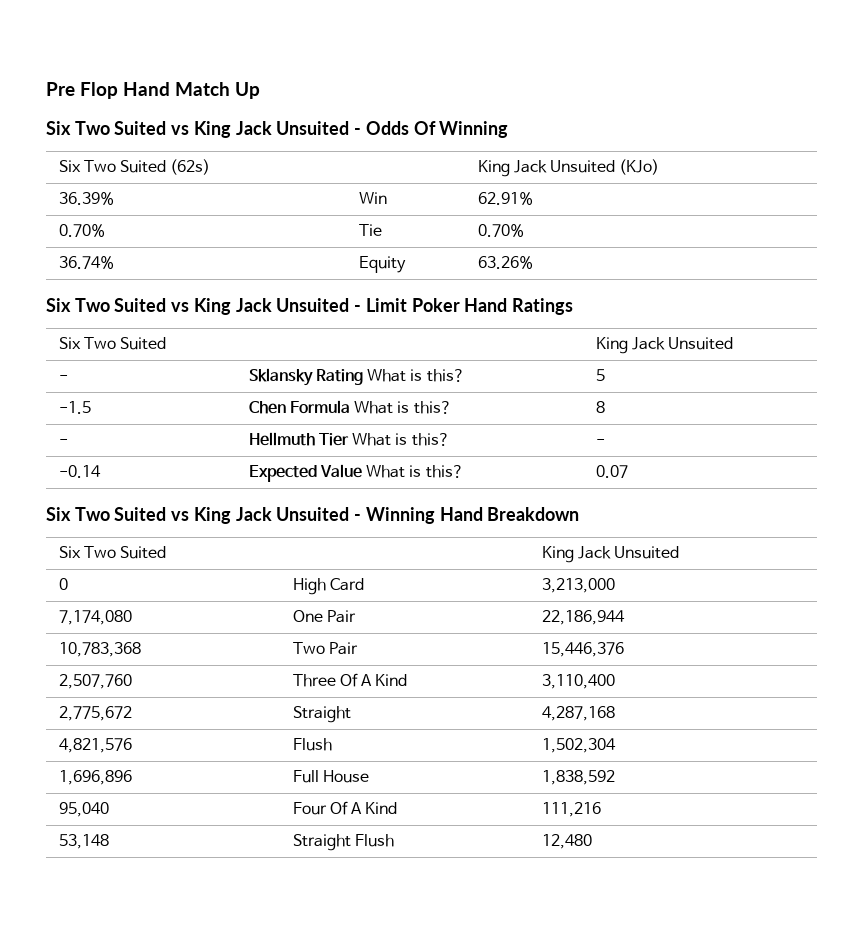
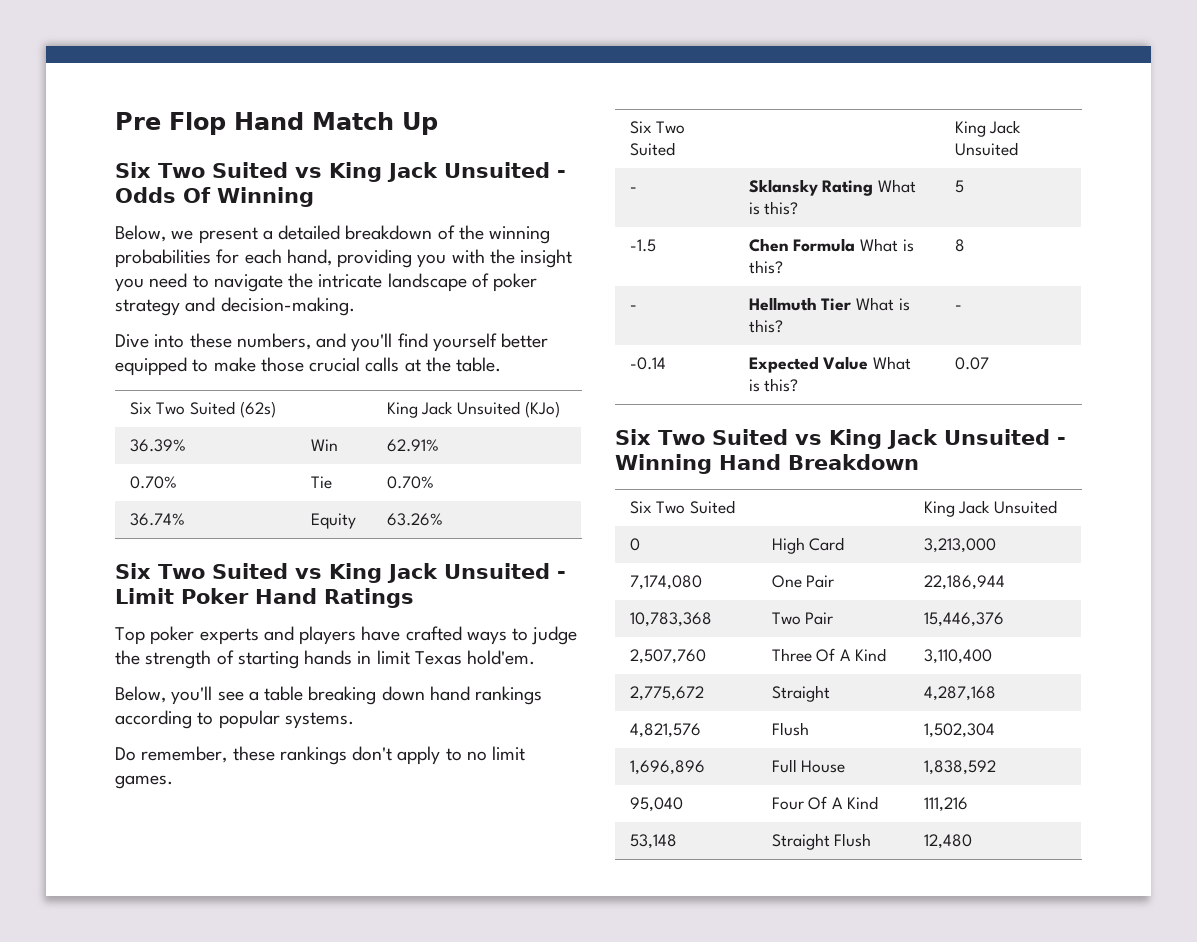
(509, 129) none -> [115,225,551,244] [115,249,573,268] [115,273,538,292] [115,297,355,316] [115,333,549,352] [115,357,502,376] // Below, we present a detailed breakdown of the winning probabilities for each hand, providing you with the insight you need to navigate the intricate landscape of poker strategy and decision-making. // Dive into these numbers, and you'll find yourself better equipped to make those crucial calls at the table.
(573, 306) none -> [115,626,578,645] [115,650,536,669] [115,686,543,705] [115,710,354,729] [115,746,526,765] [115,775,173,789] // Top poker experts and players have crafted ways to judge the strength of starting hands in limit Texas hold'em. // Below, you'll see a table breaking down hand rankings according to popular systems. // Do remember, these rankings don't apply to no limit games.

